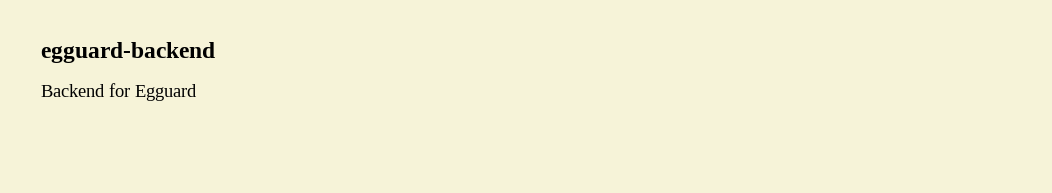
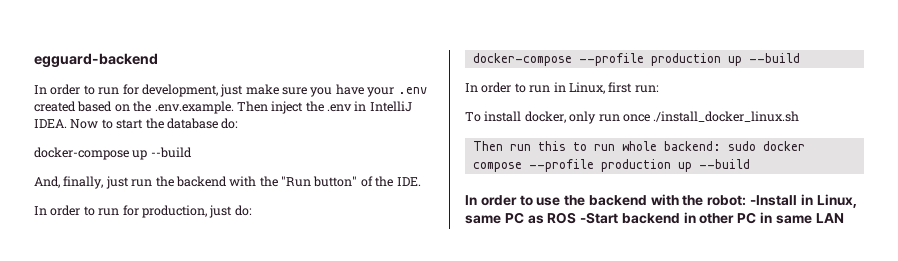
[41,83,197,101] Backend for Egguard -> [34,84,427,97] [34,101,412,114] [34,118,239,129] [34,147,192,160] [34,176,421,189] [34,205,252,218] [472,53,800,66] [465,82,659,94] [465,111,800,124] [472,141,805,151] [472,159,750,172] [465,194,857,208] [465,212,844,224] In order to run for development, just make sure you have your .env created based on the .env.example. Then inject the .env in IntelliJ IDEA. Now to start the database do: // docker-compose up --build // And, finally, just run the backend with the "Run button" of the IDE. // In order to run for production, just do: // docker-compose --profile production up --build // In order to run in Linux, first run: // To install docker, only run once ./install_docker_linux.sh // Then run this to run whole backend: sudo docker compose --profile production up --build // In order to use the backend with the robot: -Install in Linux, same PC as ROS -Start backend in other PC in same LAN

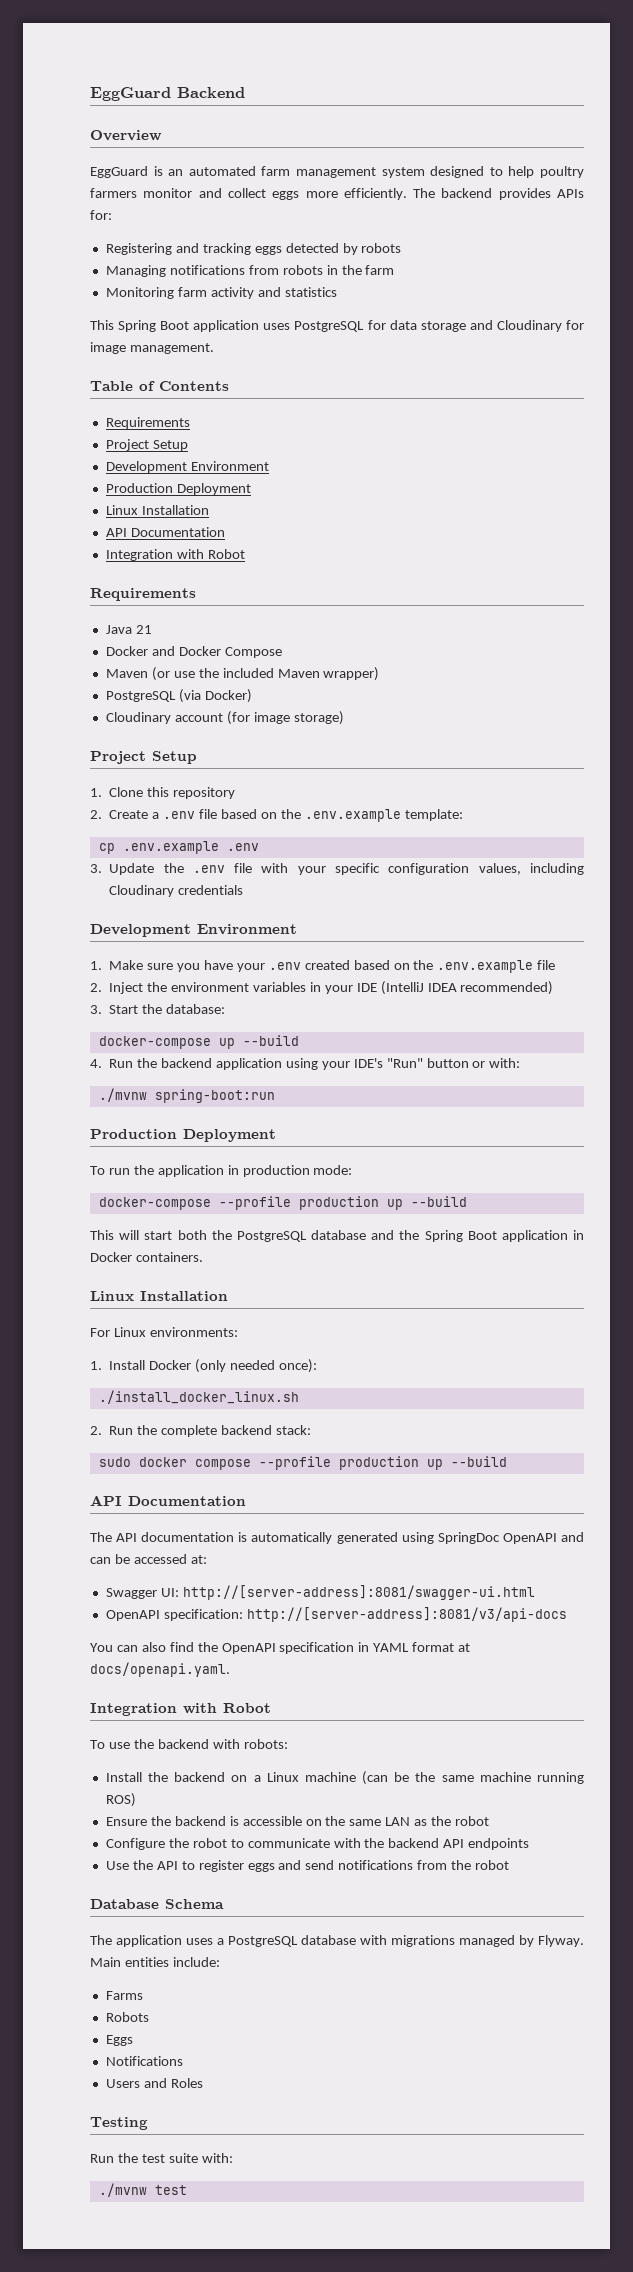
[34,53,158,68] [34,84,279,97] egguard-backend // In order to run for development, just make -> [90,87,245,101] [90,130,162,141] [90,166,585,178] [90,188,585,200] [90,210,112,220] [105,243,402,255] [105,265,395,277] [105,287,337,299] [90,320,584,332] [90,342,214,354] [90,381,229,391] [105,417,190,429] [105,439,188,451] [105,461,269,473] [105,483,251,495] [105,505,209,515] [105,527,225,537] [105,549,245,561] [90,588,196,601] [105,625,152,634] [105,646,282,658] [105,667,380,681] [105,689,252,703] [105,711,344,725] [90,751,197,764] [90,787,236,799] [90,809,463,822] [98,841,259,854] [90,863,584,875] [109,885,244,897] [90,924,297,937] [90,960,144,970] EggGuard Backend // Overview // EggGuard is an automated farm management system designed to help poultry farmers monitor and collect eggs more efficiently. The backend provides APIs for: // Registering and tracking eggs detected by robots // Managing notifications from robots in the farm // Monitoring farm activity and statistics // This Spring Boot application uses PostgreSQL for data storage and Cloudinary for image management. // Table of Contents // Requirements // Project Setup // Development Environment // Production Deployment // Linux Installation // API Documentation // Integration with Robot // Requirements // Java 21 // Docker and Docker Compose // Maven (or use the included Maven wrapper) // PostgreSQL (via Docker) // Cloudinary account (for image storage) // Project Setup // 1. Clone this repository // 2. Create a .env file based on the .env.example template: // cp .env.example .env // 3. Update the .env file with your specific configuration values, including Cloudinary credentials // Development Environment // 1. Make
[154,101,412,114] [34,118,239,129] [34,147,192,160] [34,176,421,189] [34,205,252,218] .env.example. Then inject the .env in IntelliJ IDEA. Now to start the database do: // docker-compose up --build // And, finally, just run the backend with the "Run button" of the IDE. // In order to run for production, just do: -> [437,960,556,973] [90,981,554,995] [90,1004,226,1014] [98,1035,299,1049] [90,1058,521,1070] [98,1088,275,1103] [90,1129,276,1142] [90,1165,353,1177] .env.example file // 2. Inject the environment variables in your IDE (IntelliJ IDEA recommended) // 3. Start the database: // docker-compose up --build // 4. Run the backend application using your IDE's "Run" button or with: // ./mvnw spring-boot:run // Production Deployment // To run the application in production mode:
[465,82,659,94] [465,111,800,124] [472,141,721,151] In order to run in Linux, first run: // To install docker, only run once ./install_docker_linux.sh // Then run this to run whole backend: -> [90,1230,585,1242] [90,1252,203,1262] [90,1291,228,1301] [90,1327,238,1337] [90,1359,317,1373] [98,1390,299,1404] [90,1425,311,1437] This will start both the PostgreSQL database and the Spring Boot application in Docker containers. // Linux Installation // For Linux environments: // 1. Install Docker (only needed once): // ./install_docker_linux.sh // 2. Run the complete backend stack: //
[465,194,857,208] [465,212,844,224] In order to use the backend with the robot: -Install in Linux, same PC as ROS -Start backend in other PC in same LAN -> [90,1495,246,1506] [90,1532,584,1544] [90,1554,207,1564] [105,1585,535,1600] [105,1607,567,1622] [90,1642,471,1654] [90,1662,230,1677] [90,1703,271,1716] [90,1739,288,1749] [105,1771,584,1785] [105,1793,136,1807] [105,1816,490,1826] [105,1838,530,1850] [105,1860,510,1872] [90,1899,224,1909] [90,1935,584,1947] [90,1957,220,1967] [105,1991,143,2000] [105,2012,149,2022] [105,2035,133,2046] [105,2056,183,2066] [105,2078,203,2088] [90,2117,148,2130] [90,2153,233,2163] [98,2183,187,2197] API Documentation // The API documentation is automatically generated using SpringDoc OpenAPI and can be accessed at: // Swagger UI: http://[server-address]:8081/swagger-ui.html // OpenAPI specification: http://[server-address]:8081/v3/api-docs // You can also find the OpenAPI specification in YAML format at docs/openapi.yaml. // Integration with Robot // To use the backend with robots: // Install the backend on a Linux machine (can be the same machine running ROS) // Ensure the backend is accessible on the same LAN as the robot // Configure the robot to communicate with the backend API endpoints // Use the API to register eggs and send notifications from the robot // Database Schema // The application uses a PostgreSQL database with migrations managed by Flyway. Main entities include: // Farms // Robots // Eggs // Notifications // Users and Roles // Testing // Run the test suite with: // ./mvnw test

